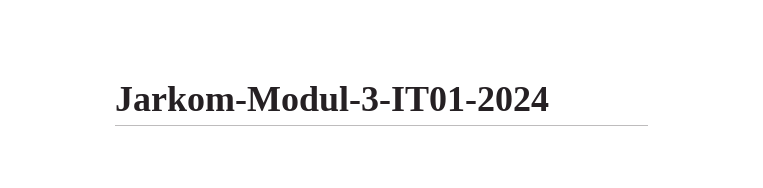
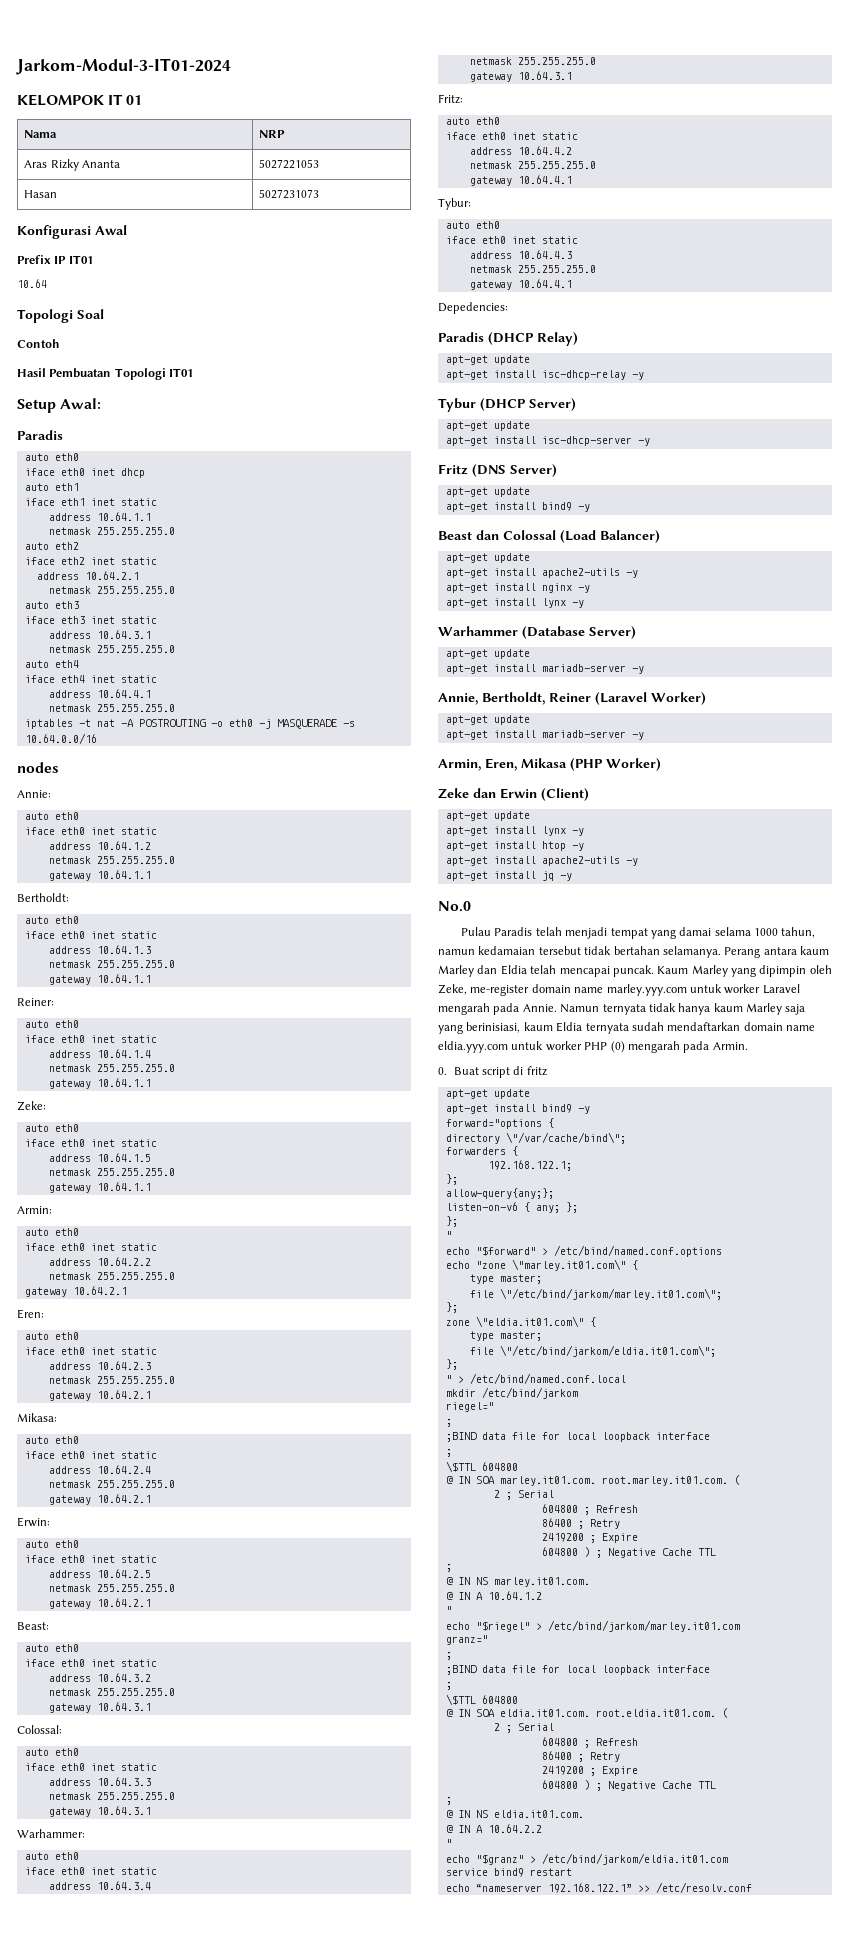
(549, 98) none -> [17,94,143,106] [24,130,58,138] [259,130,286,138] [24,159,121,171] [259,159,320,169] [24,190,58,198] [259,189,320,199] [17,225,127,239] [17,255,93,264] [17,279,47,288] [17,309,104,323] [17,339,60,348] [17,368,194,380] [17,398,102,413] [17,430,63,440] [24,453,79,461] [24,468,145,478] [24,483,79,491] [24,498,157,506] [48,512,151,521] [48,527,175,535] [24,542,79,550] [24,557,157,565] [36,571,139,580] [48,586,175,594] [24,601,79,609] [24,616,157,624] [48,630,151,639] [48,645,175,653] [24,660,79,668] [24,675,157,683] [48,689,151,698] [48,704,175,712] [24,719,355,729] [24,733,97,744] [17,762,59,773] [17,790,51,798] [24,812,79,820] [24,827,157,835] [48,841,151,850] [48,856,175,864] [48,870,151,881] [17,893,69,902] [24,916,79,924] [24,931,157,939] [48,945,151,954] [48,960,175,968] [48,974,151,985] [17,998,54,1006] [24,1020,79,1028] [24,1035,157,1043] [48,1049,151,1058] [48,1064,175,1072] [48,1078,151,1089] [17,1101,46,1111] [24,1124,79,1132] [24,1139,157,1147] [48,1153,151,1162] [48,1168,175,1176] [48,1182,151,1193] [17,1206,52,1214] [24,1228,79,1236] [24,1243,157,1251] [48,1257,151,1266] [48,1272,175,1280] [24,1286,127,1297] [17,1309,44,1319] [24,1332,79,1340] [24,1347,157,1355] [48,1361,151,1370] [48,1376,175,1384] [48,1390,151,1401] [17,1413,57,1422] [24,1436,79,1444] [24,1451,157,1459] [48,1465,151,1474] [48,1480,175,1488] [48,1494,151,1505] [17,1517,50,1527] [24,1540,79,1548] [24,1555,157,1563] [48,1569,151,1578] [48,1584,175,1592] [48,1598,151,1609] [17,1622,49,1630] [24,1644,79,1652] [24,1659,157,1667] [48,1673,151,1682] [48,1688,175,1696] [48,1702,151,1713] [17,1725,62,1734] [24,1748,79,1756] [24,1763,157,1771] [48,1777,151,1786] [48,1792,175,1800] [48,1806,151,1817] [17,1829,85,1838] [24,1852,79,1860] [24,1867,157,1875] [48,1881,151,1890] [469,57,596,65] [469,71,572,82] [438,94,463,104] [445,117,500,125] [445,132,578,140] [469,146,572,155] [469,161,596,169] [469,175,572,186] [438,198,471,210] [445,221,500,229] [445,236,578,244] [469,250,572,259] [469,265,596,273] [469,279,572,290] [438,302,508,314] [438,332,578,346] [445,355,530,365] [445,370,644,380] [438,398,576,412] [445,421,530,431] [445,436,650,446] [438,464,557,477] [445,487,530,497] [445,502,590,512] [438,530,660,543] [445,553,530,563] [445,568,638,578] [445,583,590,593] [445,598,584,608] [438,626,636,639] [445,649,530,659] [445,664,644,674] [438,692,706,705] [445,715,530,725] [445,730,644,740] [438,758,661,771] [438,788,589,801] [445,811,530,821] [445,826,584,836] [445,841,584,851] [445,856,638,866] [445,871,572,881] [438,901,471,912] [461,927,816,939] [438,946,829,958] [438,965,832,977] [438,984,800,996] [438,1003,806,1015] [438,1022,815,1034] [438,1041,748,1053] [438,1066,547,1078] [445,1089,530,1099] [445,1104,590,1114] [445,1118,554,1129] [445,1132,626,1144] [445,1146,518,1156] [487,1160,572,1171] [445,1174,458,1185] [445,1188,554,1199] [445,1202,578,1213] [445,1216,458,1227] [445,1231,452,1239] [445,1245,722,1257] [445,1259,638,1271] [469,1274,542,1284] [469,1288,722,1300] [445,1302,458,1313] [445,1316,596,1327] [469,1331,542,1341] [469,1345,716,1357] [445,1359,458,1370] [445,1373,626,1384] [445,1387,578,1399] [445,1402,494,1412] [445,1419,452,1427] [445,1432,710,1442] [445,1449,452,1457] [445,1461,518,1472] [445,1475,740,1486] [493,1490,554,1500] [541,1504,638,1515] [541,1518,620,1529] [541,1533,638,1543] [541,1547,716,1558] [445,1564,452,1572] [445,1577,590,1587] [445,1591,542,1600] [445,1606,452,1614] [445,1620,740,1632] [445,1635,488,1645] [445,1652,452,1660] [445,1665,710,1675] [445,1682,452,1690] [445,1694,518,1705] [445,1708,728,1718] [493,1723,554,1733] [541,1737,638,1748] [541,1751,620,1762] [541,1766,638,1776] [541,1780,716,1791] [445,1797,452,1805] [445,1810,584,1818] [445,1824,542,1833] [445,1839,452,1847] [445,1853,728,1865] [445,1868,572,1877] [445,1882,752,1893] // KELOMPOK IT 01 // Nama | NRP // Aras Rizky Ananta | 5027221053 // Hasan | 5027231073 // Konfigurasi Awal // Prefix IP IT01 // 10.64 // Topologi Soal // Contoh // Hasil Pembuatan Topologi IT01 // Setup Awal: // Paradis // auto eth0 // iface eth0 inet dhcp // auto eth1 // iface eth1 inet static // address 10.64.1.1 // netmask 255.255.255.0 // auto eth2 // iface eth2 inet static // address 10.64.2.1 // netmask 255.255.255.0 // auto eth3 // iface eth3 inet static // address 10.64.3.1 // netmask 255.255.255.0 // auto eth4 // iface eth4 inet static // address 10.64.4.1 // netmask 255.255.255.0 // iptables -t nat -A POSTROUTING -o eth0 -j MASQUERADE -s 10.64.0.0/16 // nodes // Annie: // auto eth0 // iface eth0 inet static // address 10.64.1.2 // netmask 255.255.255.0 // gateway 10.64.1.1 // Bertholdt: // auto eth0 // iface eth0 inet static // address 10.64.1.3 // netmask 255.255.255.0 // gateway 10.64.1.1 // Reiner: // auto eth0 // iface eth0 inet static // address 10.64.1.4 // netmask 255.255.255.0 // gateway 10.64.1.1 // Zeke: // auto eth0 // iface eth0 inet static // address 10.64.1.5 // netmask 255.255.255.0 // gateway 10.64.1.1 // Armin: // auto eth0 // iface eth0 inet static // address 10.64.2.2 // netmask 255.255.255.0 // gateway 10.64.2.1 // Eren: // auto eth0 // iface eth0 inet static // address 10.64.2.3 // netmask 255.255.255.0 // gateway 10.64.2.1 // Mikasa: // auto eth0 // iface eth0 inet static // address 10.64.2.4 // netmask 255.255.255.0 // gateway 10.64.2.1 // Erwin: // auto eth0 // iface eth0 inet static // address 10.64.2.5 // netmask 255.255.255.0 // gateway 10.64.2.1 // Beast: // auto eth0 // iface eth0 inet static // address 10.64.3.2 // netmask 255.255.255.0 // gateway 10.64.3.1 // Colossal: // auto eth0 // iface eth0 inet static // address 10.64.3.3 // netmask 255.255.255.0 // gateway 10.64.3.1 // Warhammer: // auto eth0 // iface eth0 inet static // address 10.64.3.4 // netmask 255.255.255.0 // gateway 10.64.3.1 // Fritz: // auto eth0 // iface eth0 inet static // address 10.64.4.2 // netmask 255.255.255.0 // gateway 10.64.4.1 // Tybur: // auto eth0 // iface eth0 inet static // address 10.64.4.3 // netmask 255.255.255.0 // gateway 10.64.4.1 // Depedencies: // Paradis (DHCP Relay) // apt-get update // apt-get install isc-dhcp-relay -y // Tybur (DHCP Server) // apt-get update // apt-get install isc-dhcp-server -y // Fritz (DNS Server) // apt-get update // apt-get install bind9 -y // Beast dan Colossal (Load Balancer) // apt-get update // apt-get install apache2-utils -y // apt-get install nginx -y // apt-get install lynx -y // Warhammer (Database Server) // apt-get update // apt-get install mariadb-server -y // Annie, Bertholdt, Reiner (Laravel Worker) // apt-get update // apt-get install mariadb-server -y // Armin, Eren, Mikasa (PHP Worker) // Zeke dan Erwin (Client) // apt-get update // apt-get install lynx -y // apt-get install htop -y // apt-get install apache2-utils -y // apt-get install jq -y // No.0 // Pulau Paradis telah menjadi tempat yang damai selama 1000 tahun, namun kedamaian tersebut tidak bertahan selamanya. Perang antara kaum Marley dan Eldia telah mencapai puncak. Kaum Marley yang dipimpin oleh Zeke, me-register domain name marley.yyy.com untuk worker Laravel mengarah pada Annie. Namun ternyata tidak hanya kaum Marley saja yang berinisiasi, kaum Eldia ternyata sudah mendaftarkan domain name eldia.yyy.com untuk worker PHP (0) mengarah pada Armin. // 0. Buat script di fritz // apt-get update // apt-get install bind9 -y // forward="options { // directory \"/var/cache/bind\"; // forwarders { // 192.168.122.1; // }; // allow-query{any;}; // listen-on-v6 { any; }; // }; // " // echo "$forward" > /etc/bind/named.conf.options // echo "zone \"marley.it01.com\" { // type master; // file \"/etc/bind/jarkom/marley.it01.com\"; // }; // zone \"eldia.it01.com\" { // type master; // file \"/etc/bind/jarkom/eldia.it01.com\"; // }; // " > /etc/bind/named.conf.local // mkdir /etc/bind/jarkom // riegel=" // ; // ;BIND data file for local loopback interface // ; // \$TTL 604800 // @ IN SOA marley.it01.com. root.marley.it01.com. ( // 2 ; Serial // 604800 ; Refresh // 86400 ; Retry // 2419200 ; Expire // 604800 ) ; Negative Cache TTL // ; // @ IN NS marley.it01.com. // @ IN A 10.64.1.2 // " // echo "$riegel" > /etc/bind/jarkom/marley.it01.com // granz=" // ; // ;BIND data file for local loopback interface // ; // \$TTL 604800 // @ IN SOA eldia.it01.com. root.eldia.it01.com. ( // 2 ; Serial // 604800 ; Refresh // 86400 ; Retry // 2419200 ; Expire // 604800 ) ; Negative Cache TTL // ; // @ IN NS eldia.it01.com. // @ IN A 10.64.2.2 // " // echo "$granz" > /etc/bind/jarkom/eldia.it01.com // service bind9 restart // echo “nameserver 192.168.122.1” >> /etc/resolv.conf

